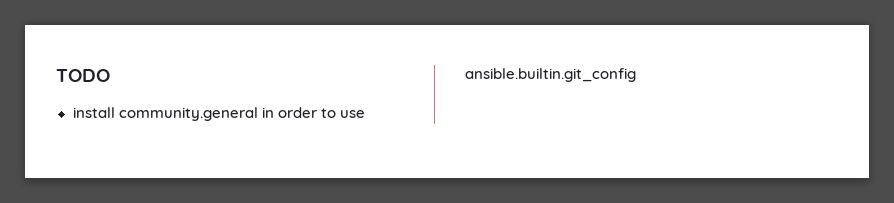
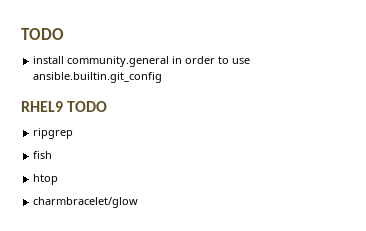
(636, 75) none -> [21,101,108,112] [33,128,74,139] [33,151,53,159] [33,174,59,185] [33,197,139,208] // RHEL9 TODO // ripgrep // fish // htop // charmbracelet/glow

